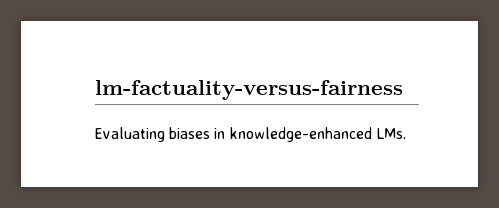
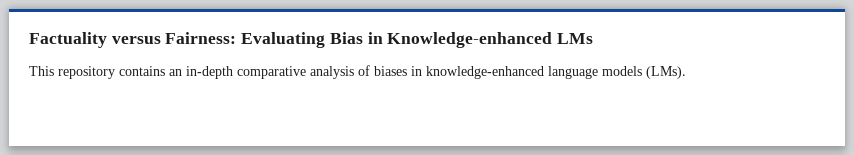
[95,80,403,100] [95,127,406,142] lm-factuality-versus-fairness // Evaluating biases in knowledge-enhanced LMs. -> [29,32,594,48] [29,65,686,79] Factuality versus Fairness: Evaluating Bias in Knowledge-enhanced LMs // This repository contains an in-depth comparative analysis of biases in knowledge-enhanced language models (LMs).

